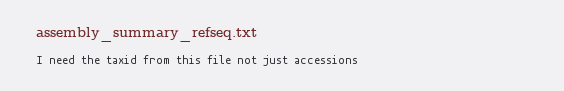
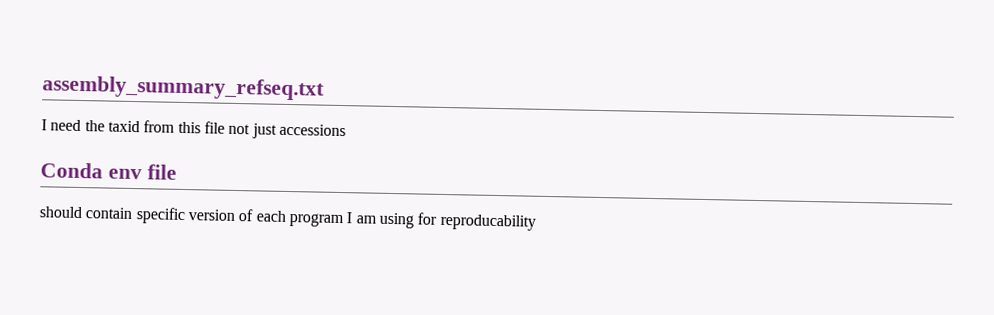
(358, 59) none -> [40,162,177,180] [39,206,536,231] // Conda env file // should contain specific version of each program I am using for reproducability

